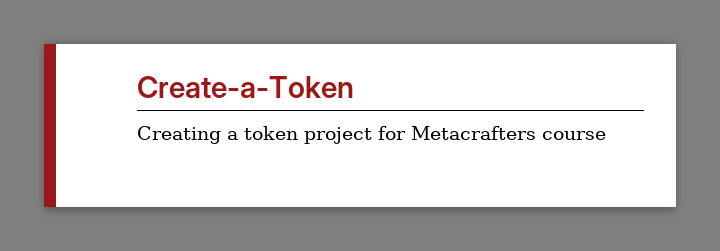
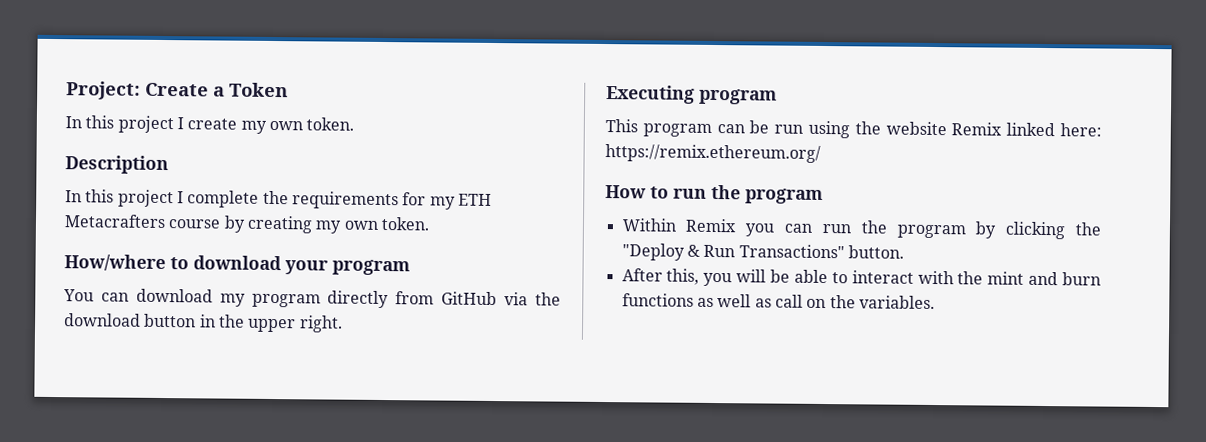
[137,76,354,98] [137,126,606,144] Create-a-Token // Creating a token project for Metacrafters course -> [66,81,288,100] [65,115,355,134] [65,155,169,175] [65,189,492,210] [64,214,430,234] [64,254,410,276] [63,288,562,309] [64,313,343,333] [606,85,777,105] [605,119,1102,139] [605,144,821,163] [605,184,823,204] [621,218,1102,240] [621,243,904,261] [621,268,1101,287] [621,293,935,310] Project: Create a Token // In this project I create my own token. // Description // In this project I complete the requirements for my ETH Metacrafters course by creating my own token. // How/where to download your program // You can download my program directly from GitHub via the download button in the upper right. // Executing program // This program can be run using the website Remix linked here: https://remix.ethereum.org/ // How to run the program // Within Remix you can run the program by clicking the "Deploy & Run Transactions" button. // After this, you will be able to interact with the mint and burn functions as well as call on the variables.

